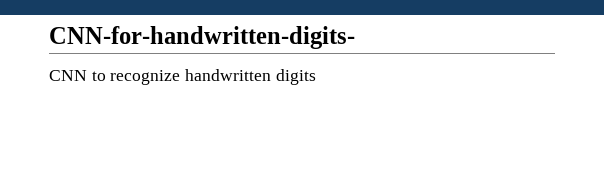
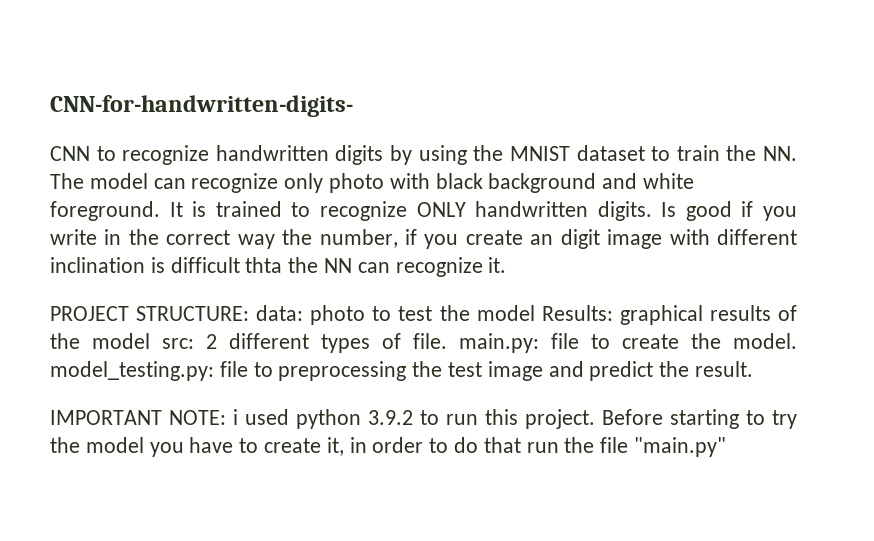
(316, 77) none -> [390,145,798,165] [50,173,695,193] [50,201,798,221] [50,229,798,249] [50,257,507,277] [50,305,797,325] [50,333,797,353] [50,361,754,381] [50,409,797,429] [50,437,727,457] by using the MNIST dataset to train the NN. The model can recognize only photo with black background and white foreground. It is trained to recognize ONLY handwritten digits. Is good if you write in the correct way the number, if you create an digit image with different inclination is difficult thta the NN can recognize it. // PROJECT STRUCTURE: data: photo to test the model Results: graphical results of the model src: 2 different types of file. main.py: file to create the model. model_testing.py: file to preprocessing the test image and predict the result. // IMPORTANT NOTE: i used python 3.9.2 to run this project. Before starting to try the model you have to create it, in order to do that run the file "main.py"

